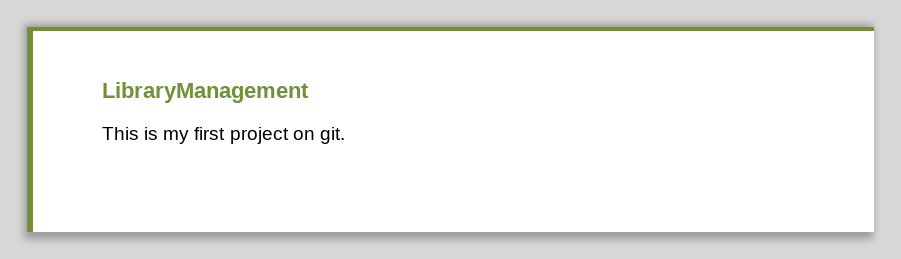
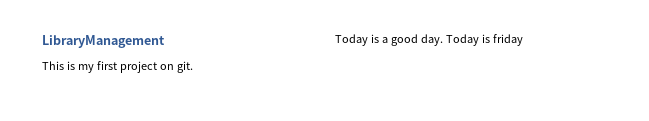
(345, 135) none -> [335,34,523,46] // Today is a good day. Today is friday

